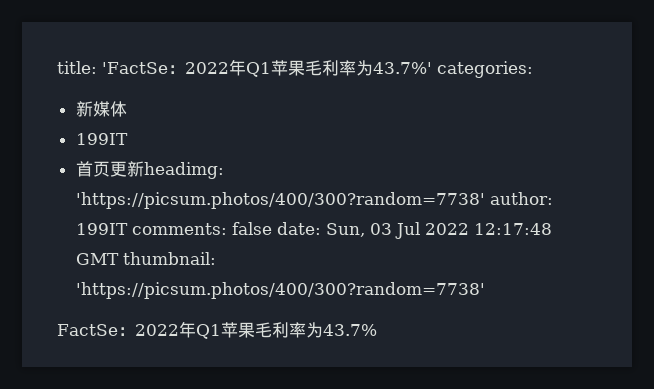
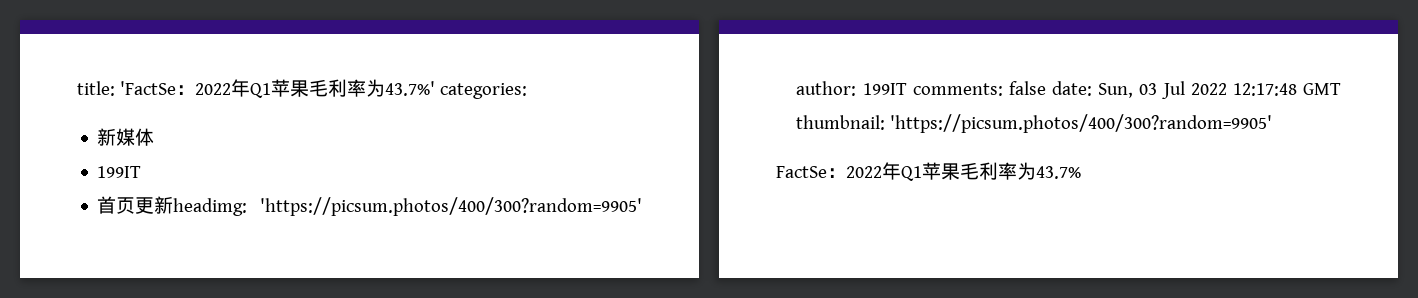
[75,192,485,209] 'https://picsum.photos/400/300?random=7738' -> [260,197,642,216] 'https://picsum.photos/400/300?random=9905'
[75,282,485,299] 'https://picsum.photos/400/300?random=7738' -> [890,114,1273,133] 'https://picsum.photos/400/300?random=9905'

